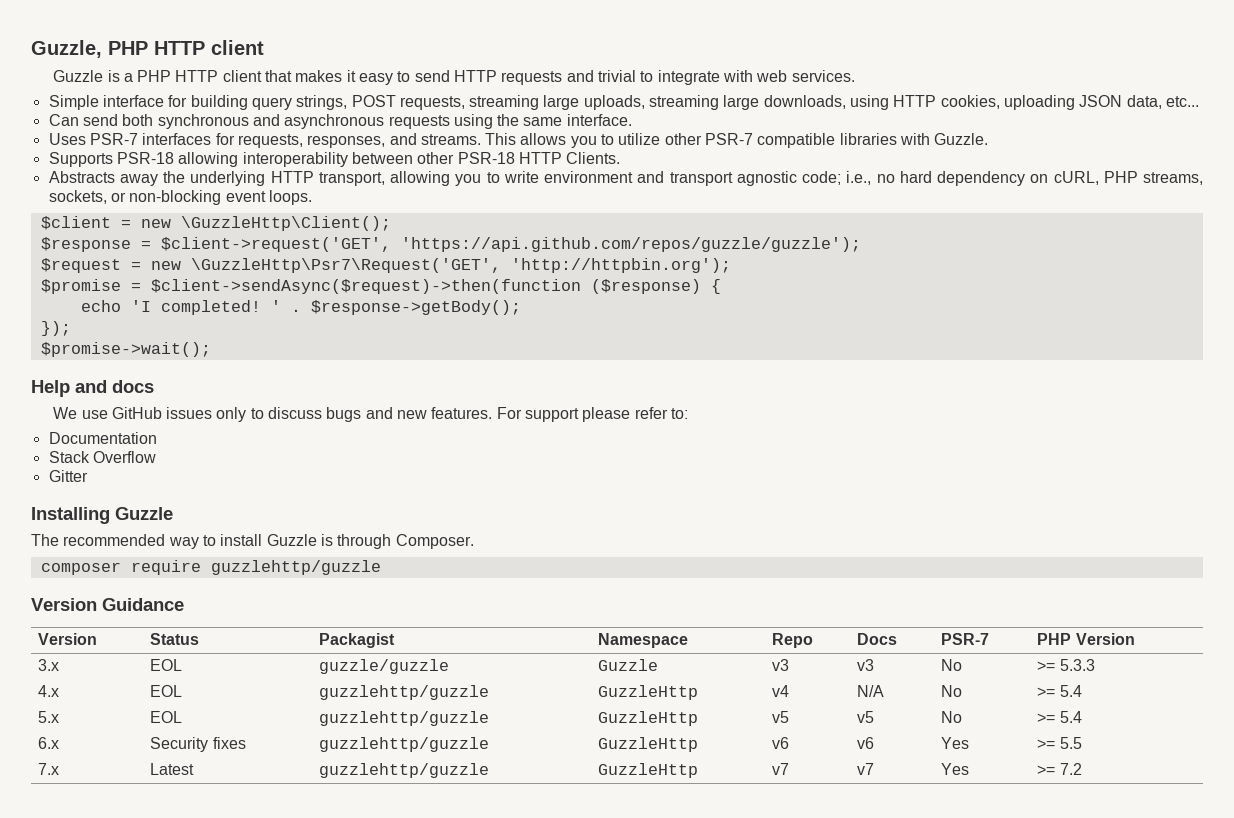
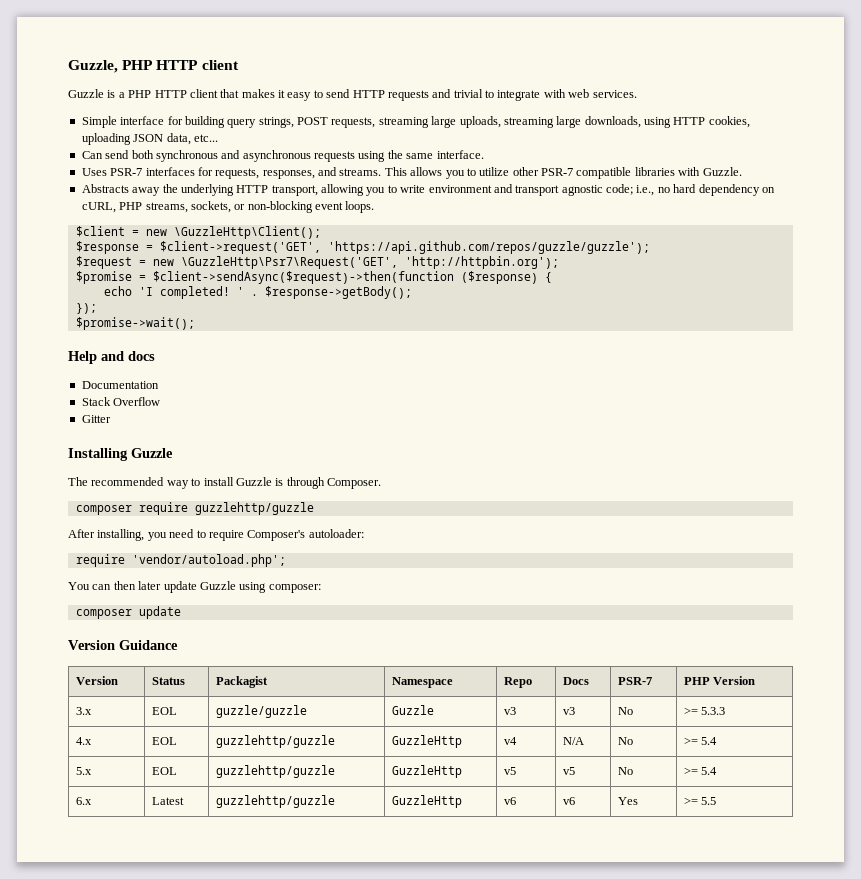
[48,152,621,167] // Supports PSR-18 allowing interoperability between other PSR-18 HTTP Clients. -> (742, 171) none
[53,407,689,422] // We use GitHub issues only to discuss bugs and new features. For support please refer to: -> (155, 356) none
(381, 567) none -> [68,529,364,541] [75,554,286,567] [68,581,321,593] [75,606,181,619] // After installing, you need to require Composer's autoloader: // require 'vendor/autoload.php'; // You can then later update Guzzle using composer: // composer update
[150,737,246,752] Security fixes -> [151,797,184,805] Latest
[38,763,60,775] [150,763,195,775] [319,763,490,778] [598,763,699,778] [772,763,790,775] [857,763,875,775] [941,763,970,775] [1037,763,1082,775] // 7.x | Latest | guzzlehttp/guzzle | GuzzleHttp | v7 | v7 | Yes | >= 7.2 -> (717, 801) none

